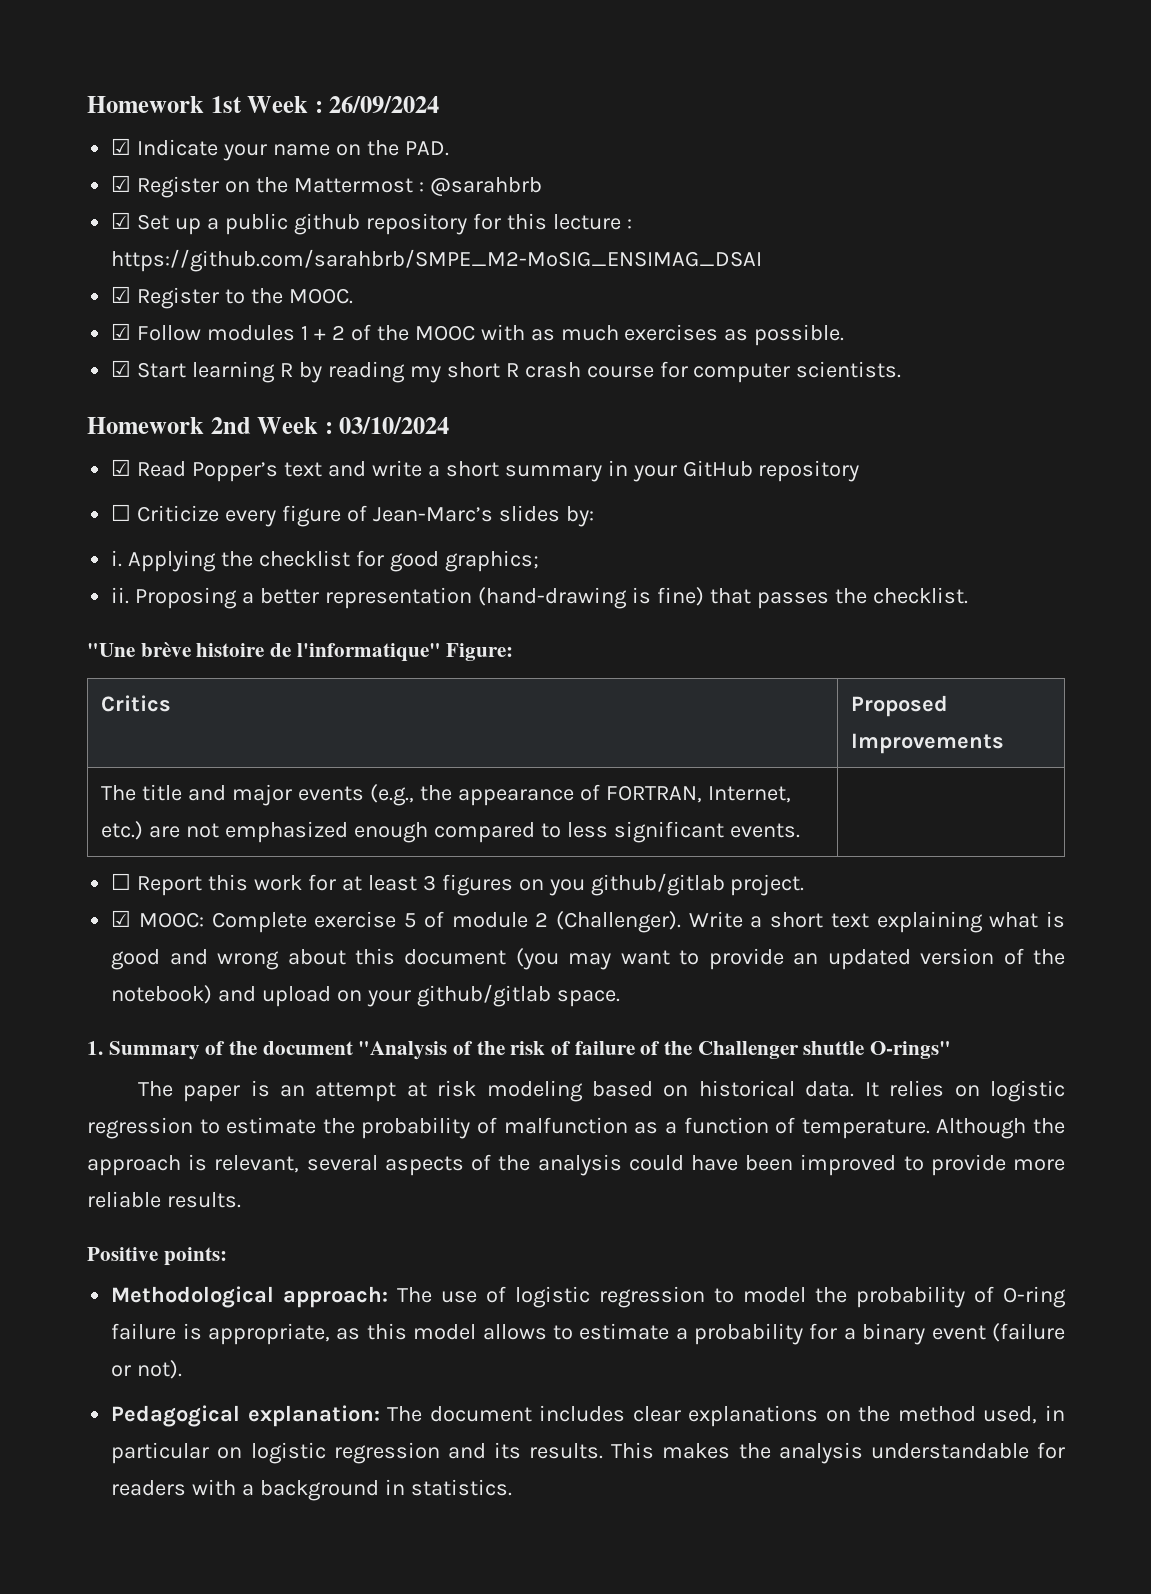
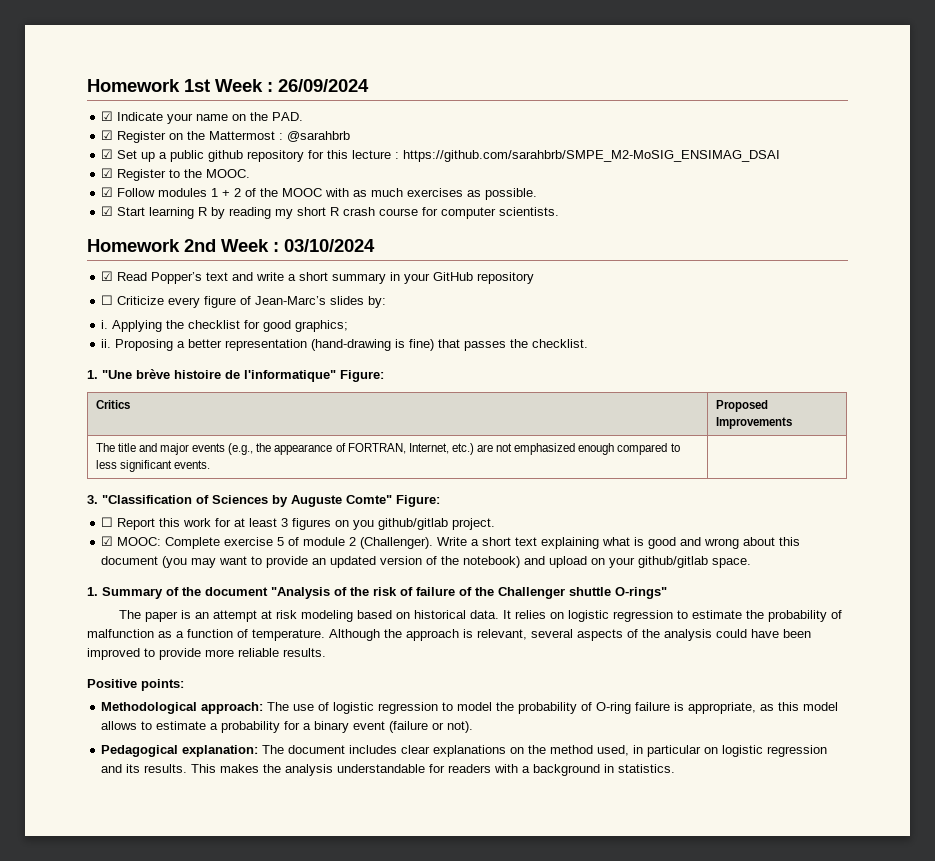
(968, 595) none -> [87,370,98,379] 1.
(800, 830) none -> [87,495,440,507] // 3. "Classification of Sciences by Auguste Comte" Figure:

